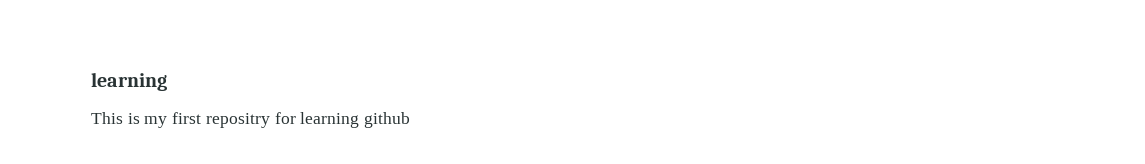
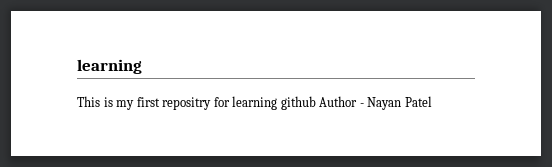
(411, 120) none -> [319,96,432,110] Author - Nayan Patel

